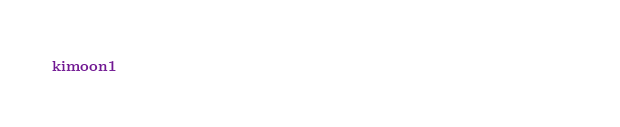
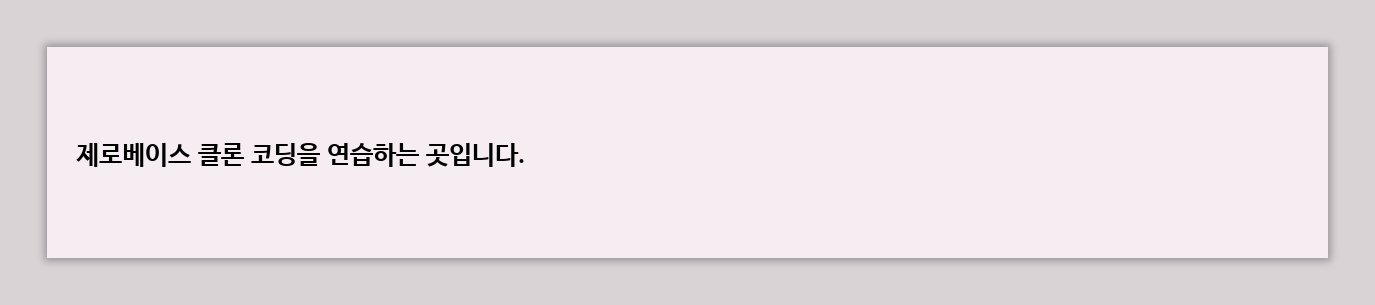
[52,61,117,71] kimoon1 -> [76,143,525,167] 제로베이스 클론 코딩을 연습하는 곳입니다.

